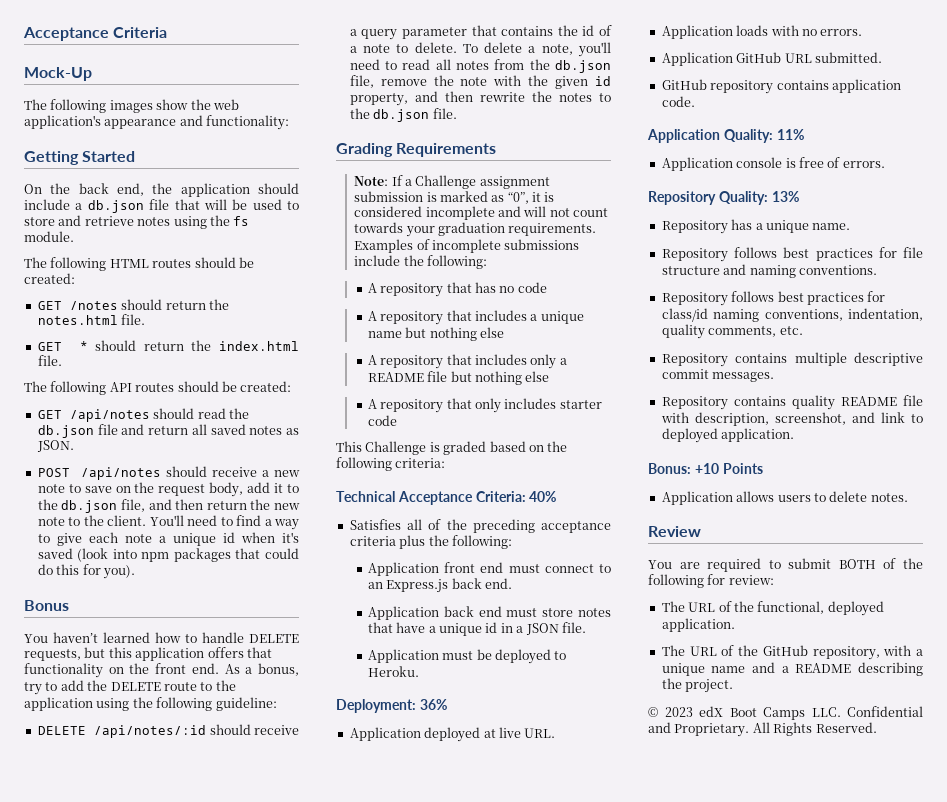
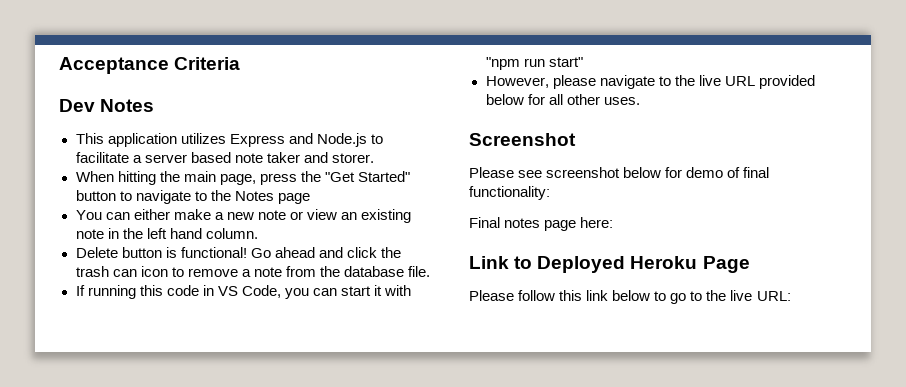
[24,67,92,81] [24,99,239,113] [24,115,290,130] [24,151,136,165] [24,183,299,197] [24,199,299,213] [24,215,250,229] [24,231,74,242] [24,257,254,271] [24,273,75,284] [37,299,229,310] [37,314,146,325] [37,340,299,351] [37,355,62,366] [24,381,292,395] [37,408,249,422] [37,424,299,438] [36,440,74,452] [37,466,300,480] [37,482,299,497] [37,499,300,513] [37,515,300,530] [37,532,299,546] [37,548,299,562] [37,564,135,579] [24,600,69,611] [24,632,299,643] [24,647,272,661] [24,663,299,678] [24,680,236,695] [24,697,277,711] [37,724,299,738] [349,25,612,40] [349,42,611,57] [349,59,611,73] [349,75,611,89] [349,91,611,106] [349,108,457,122] [336,143,497,157] [354,175,550,189] [354,191,555,204] [354,206,609,220] [354,222,597,237] [354,239,580,253] [354,255,487,269] [367,282,547,297] [367,310,584,325] [367,327,505,341] [367,354,567,369] [367,371,550,385] [367,398,602,413] [367,415,397,426] [336,441,568,455] [336,457,446,471] [336,491,557,505] [349,519,611,533] [349,535,512,549] [367,562,611,576] [367,578,513,593] [367,606,611,620] [367,622,586,636] [367,649,567,664] [367,666,419,677] [336,699,447,713] [349,727,556,742] [661,25,863,39] [661,52,882,66] [661,79,901,94] [661,96,695,107] [647,129,804,143] [661,157,885,171] [648,191,799,205] [661,219,851,234] [661,247,923,262] [661,264,877,278] [661,291,886,306] [661,308,923,322] [661,324,803,339] [661,352,923,367] [661,369,775,382] [661,395,923,410] [660,412,923,426] [661,428,795,443] [648,463,763,474] [661,491,908,505] [648,526,701,537] [648,558,923,572] [648,574,774,588] [661,601,884,616] [661,618,735,632] [661,645,923,660] [661,662,923,676] [661,678,734,693] [648,706,923,720] [648,722,877,737] Mock-Up // The following images show the web application's appearance and functionality: // Getting Started // On the back end, the application should include a db.json file that will be used to store and retrieve notes using the fs module. // The following HTML routes should be created: // GET /notes should return the notes.html file. // GET * should return the index.html file. // The following API routes should be created: // GET /api/notes should read the db.json file and return all saved notes as JSON. // POST /api/notes should receive a new note to save on the request body, add it to the db.json file, and then return the new note to the client. You'll need to find a way to give each note a unique id when it's saved (look into npm packages that could do this for you). // Bonus // You haven’t learned how to handle DELETE requests, but this application offers that functionality on the front end. As a bonus, try to add the DELETE route to the application using the following guideline: // DELETE /api/notes/:id should receive a query parameter that contains the id of a note to delete. To delete a note, you'll need to read all notes from the db.json file, remove the note with the given id property, and then rewrite the notes to the db.json file. // Grading Requirements // Note: If a Challenge assignment submission is marked as “0”, it is considered incomplete and will not count towards your graduation requirements. Examples of incomplete submissions include the following: // A repository that has no code // A repository that includes a unique name but nothing else // A repository that includes only a README file but nothing else // A repository that only includes starter code // This Challenge is graded based on the following criteria: // Technical Acceptance Criteria: 40% // Satisfies all of the preceding acceptance criteria plus the following: // Application front end must connect to an Express.js back end. // Application back end must store notes that have a unique id in a JSON file. // Application must be deployed to Heroku. // Deployment: 36% // Application deployed at live URL. // Application loads with no errors. // Application GitHub URL submitted. // GitHub repository contains application code. // Application Quality: 11% // Application console is free of errors. // Repository Quality: 13% // Repository has a unique name. // Repository follows best practices for file structure and naming conventions. // Repository follows best practices for class/id naming conventions, indentation, quality comments, etc. // Repository contains multiple descriptive commit messages. // Repository contains quality README file with description, screenshot, and link to deployed application. // Bonus: +10 Points // Application allows users to delete notes. // Review // You are required to submit BOTH of the following for review: // The URL of the functional, deployed application. // The URL of the GitHub repository, with a unique name and a README describing the project. // © 2023 edX Boot Camps LLC. Confidential and Proprietary. All Rights Reserved. -> [59,99,155,112] [75,133,383,147] [75,152,374,163] [75,171,410,185] [75,190,310,204] [75,209,412,223] [75,228,258,239] [75,247,401,258] [75,266,431,277] [75,285,412,299] [485,57,583,70] [485,75,815,89] [485,94,640,105] [469,133,576,146] [469,167,770,178] [469,186,550,200] [469,217,614,231] [469,256,750,273] [469,290,791,304] Dev Notes // This application utilizes Express and Node.js to facilitate a server based note taker and storer. // When hitting the main page, press the "Get Started" button to navigate to the Notes page // You can either make a new note or view an existing note in the left hand column. // Delete button is functional! Go ahead and click the trash can icon to remove a note from the database file. // If running this code in VS Code, you can start it with "npm run start" // However, please navigate to the live URL provided below for all other uses. // Screenshot // Please see screenshot below for demo of final functionality: // Final notes page here: // Link to Deployed Heroku Page // Please follow this link below to go to the live URL:

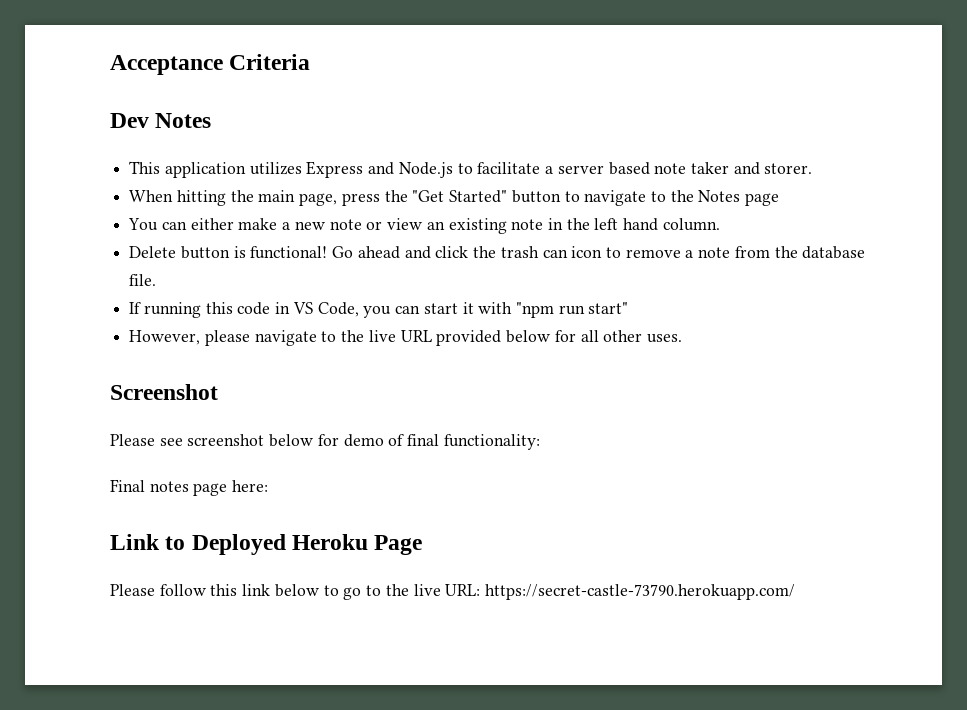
(791, 296) none -> [484,584,795,600] https://secret-castle-73790.herokuapp.com/

